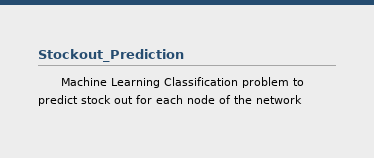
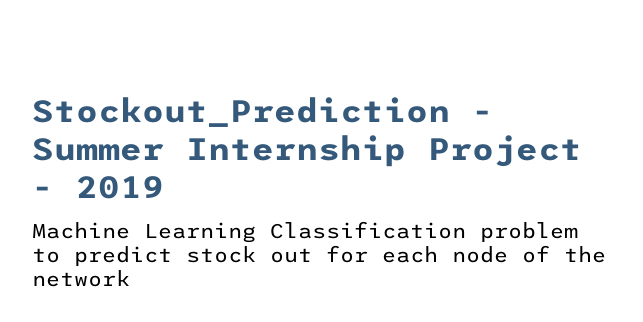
(184, 55) none -> [472,110,494,122] [32,135,582,167] [32,176,164,199] - Summer Internship Project - 2019

